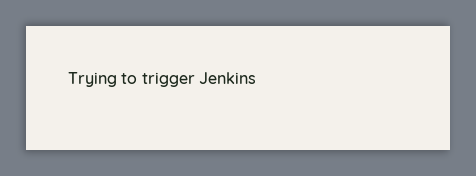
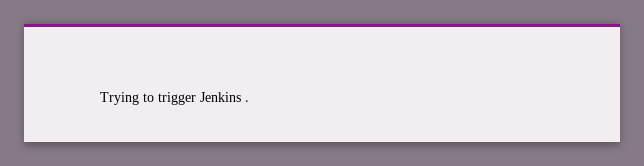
(256, 78) none -> [245,100,249,102] .

